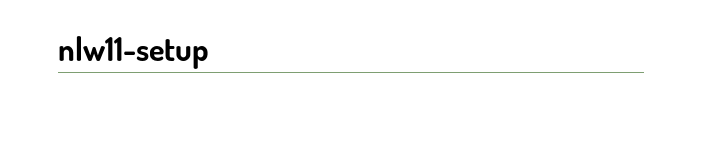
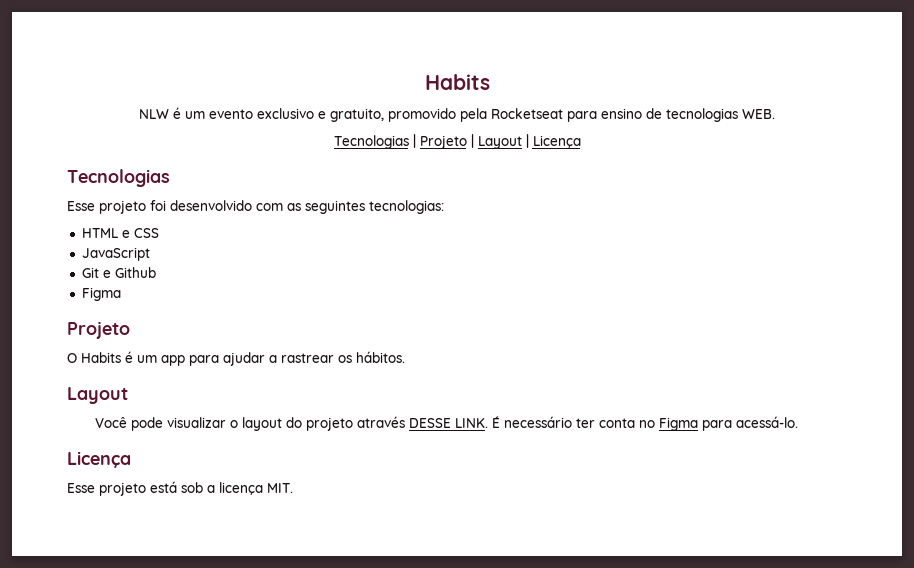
[58,36,209,69] nlw11-setup -> [424,74,490,90] [139,107,775,122] [333,134,581,149] [67,169,170,187] [67,200,444,214] [81,228,159,238] [81,247,150,261] [81,267,156,278] [81,287,121,301] [67,321,130,339] [67,351,405,366] [67,387,128,404] [94,416,798,431] [67,451,131,468] [67,481,293,496] Habits // NLW é um evento exclusivo e gratuito, promovido pela Rocketseat para ensino de tecnologias WEB. // Tecnologias | Projeto | Layout | Licença // Tecnologias // Esse projeto foi desenvolvido com as seguintes tecnologias: // HTML e CSS // JavaScript // Git e Github // Figma // Projeto // O Habits é um app para ajudar a rastrear os hábitos. // Layout // Você pode visualizar o layout do projeto através DESSE LINK. É necessário ter conta no Figma para acessá-lo. // Licença // Esse projeto está sob a licença MIT.

